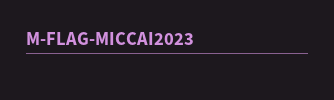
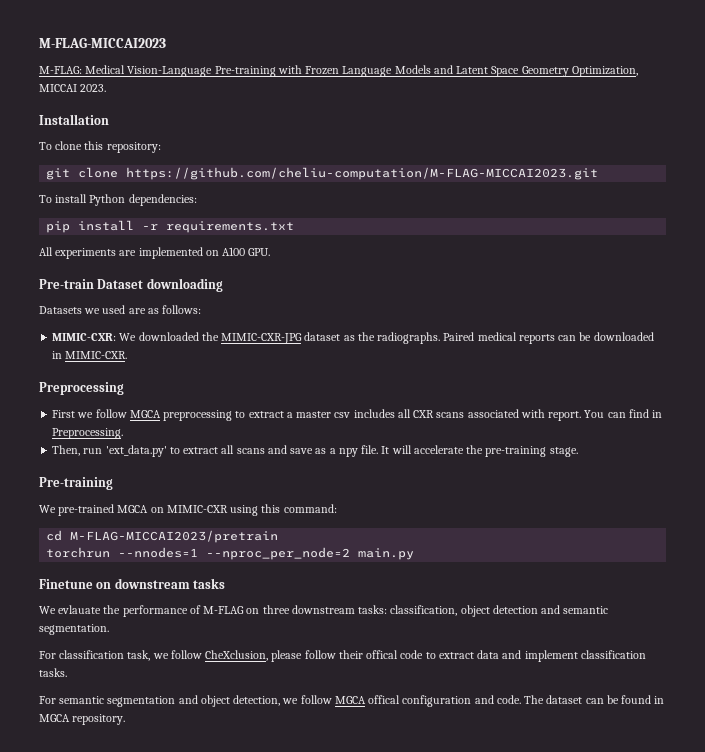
(194, 38) none -> [39,65,638,77] [39,84,107,92] [39,114,109,125] [39,141,161,153] [46,167,599,180] [39,194,197,206] [46,220,295,233] [39,247,271,259] [39,278,223,292] [39,305,202,314] [52,332,654,344] [52,351,128,359] [39,382,124,395] [52,409,663,421] [52,428,124,439] [52,445,578,457] [39,477,113,490] [39,504,337,516] [46,530,279,543] [46,547,415,560] [39,578,226,589] [39,605,609,617] [39,624,109,635] [39,650,646,662] [39,668,67,677] [39,695,665,707] [39,714,126,725] // M-FLAG: Medical Vision-Language Pre-training with Frozen Language Models and Latent Space Geometry Optimization, MICCAI 2023. // Installation // To clone this repository: // git clone https://github.com/cheliu-computation/M-FLAG-MICCAI2023.git // To install Python dependencies: // pip install -r requirements.txt // All experiments are implemented on A100 GPU. // Pre-train Dataset downloading // Datasets we used are as follows: // MIMIC-CXR: We downloaded the MIMIC-CXR-JPG dataset as the radiographs. Paired medical reports can be downloaded in MIMIC-CXR. // Preprocessing // First we follow MGCA preprocessing to extract a master csv includes all CXR scans associated with report. You can find in Preprocessing. // Then, run 'ext_data.py' to extract all scans and save as a npy file. It will accelerate the pre-training stage. // Pre-training // We pre-trained MGCA on MIMIC-CXR using this command: // cd M-FLAG-MICCAI2023/pretrain // torchrun --nnodes=1 --nproc_per_node=2 main.py // Finetune on downstream tasks // We evlauate the performance of M-FLAG on three downstream tasks: classification, object detection and semantic segmentation. // For classification task, we follow CheXclusion, please follow their offical code to extract data and implement classification tasks. // For semantic segmentation and object detection, we follow MGCA offical configuration and code. The dataset can be found in MGCA repository.

